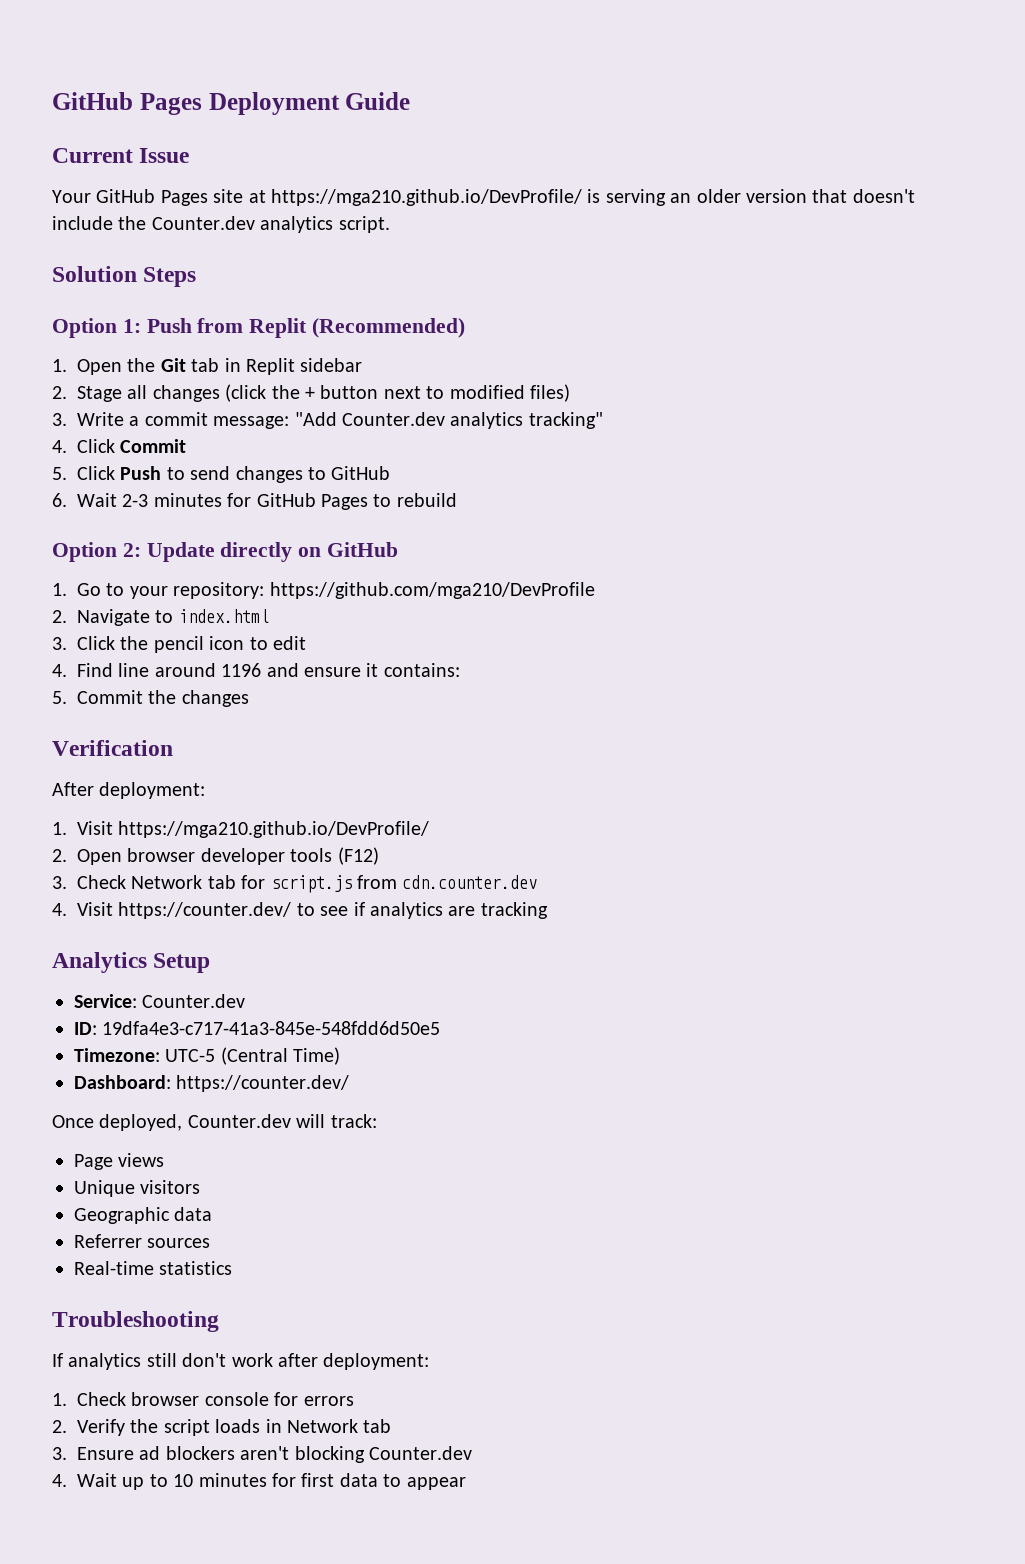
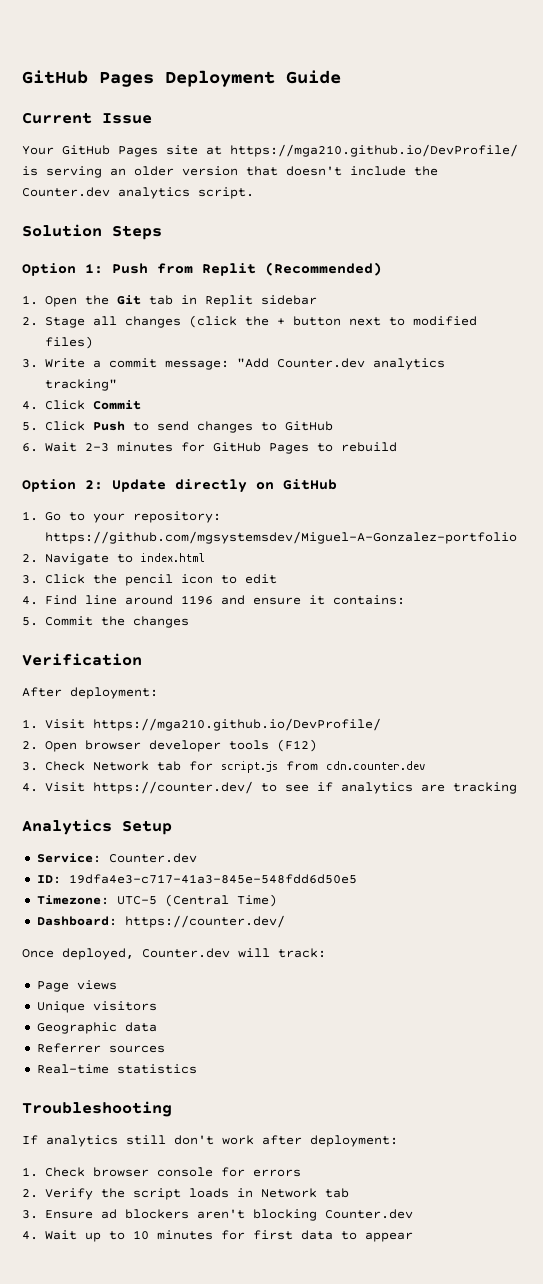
[269,582,595,599] https://github.com/mga210/DevProfile -> [44,531,517,544] https://github.com/mgsystemsdev/Miguel-A-Gonzalez-portfolio

